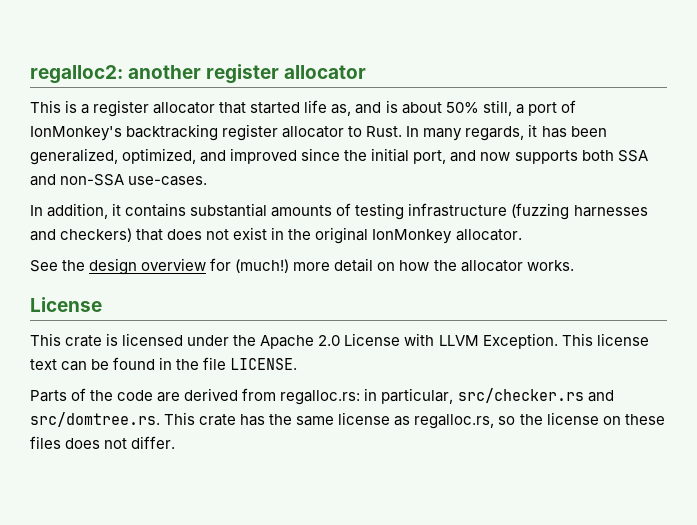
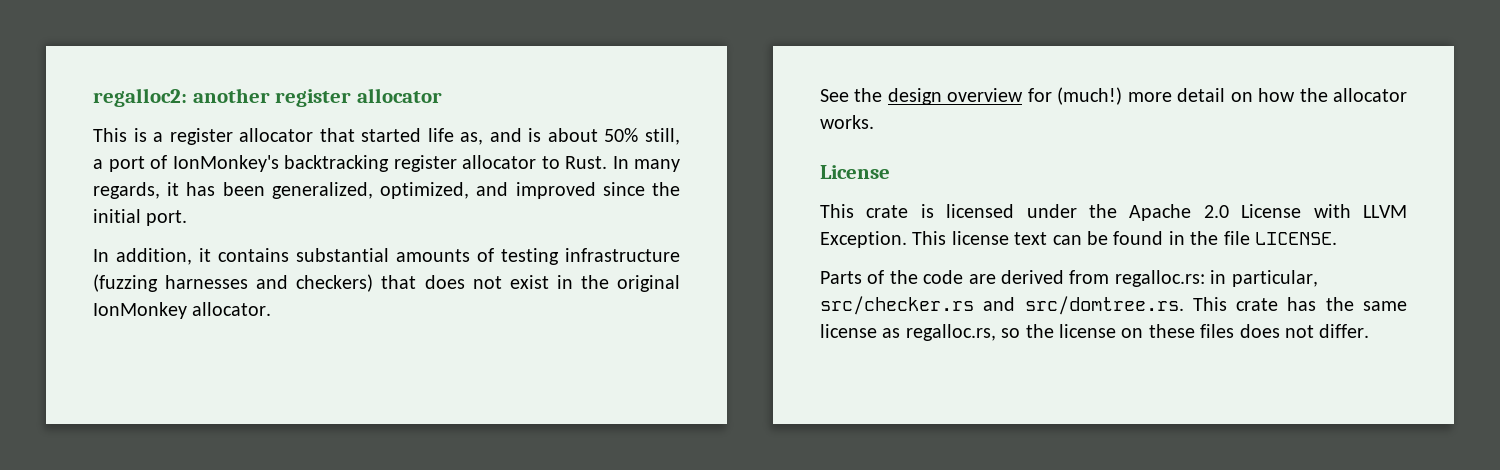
[413,150,648,164] [30,174,208,186] port, and now supports both SSA and non-SSA use-cases. -> [146,210,188,226] port.

